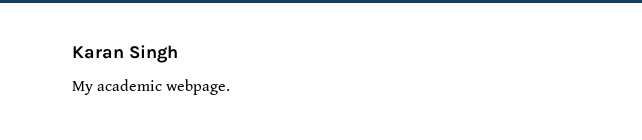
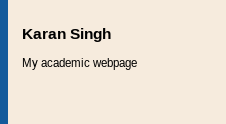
[166,79,231,95] webpage. -> [92,58,138,70] webpage

